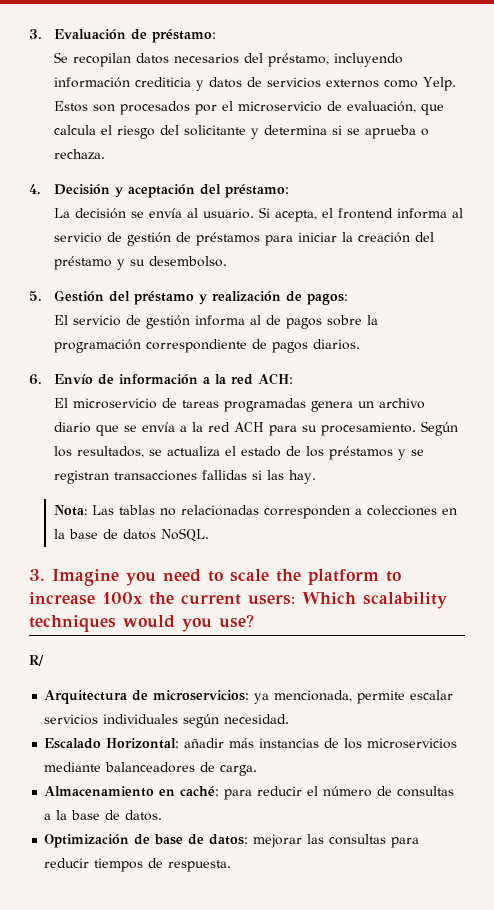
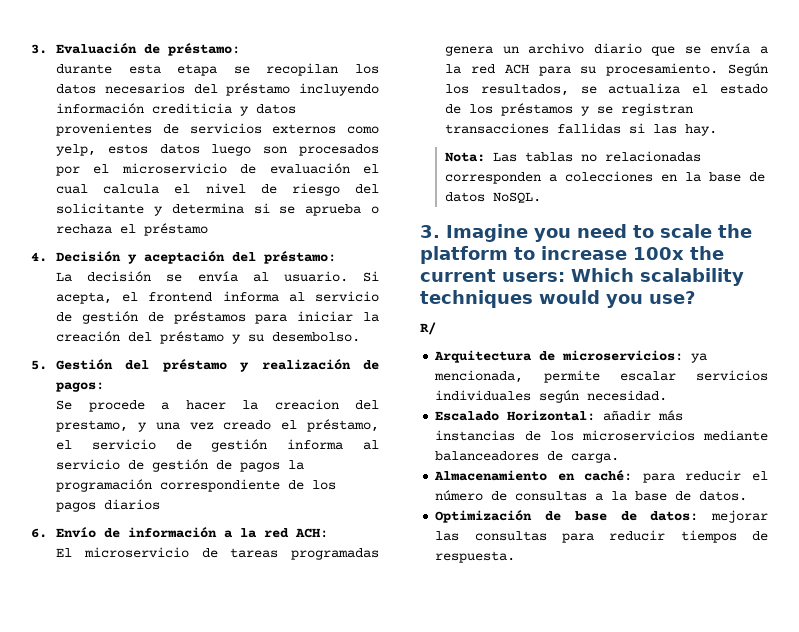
[53,52,131,67] Se recopilan -> [56,63,379,76] durante esta etapa se recopilan los
[267,53,329,67] préstamo, -> [226,83,291,96] préstamo
(242, 82) none -> [56,123,153,136] provenientes
[422,77,456,91] [53,101,88,112] Yelp. Estos -> [56,144,252,156] yelp, estos datos luego
[346,101,444,115] [53,125,112,135] evaluación, que calcula el -> [269,163,379,174] [56,183,277,194] evaluación el cual calcula el nivel de
[53,149,105,160] rechaza. -> [56,223,209,236] rechaza el préstamo
[53,315,68,325] El -> [56,399,379,412] [56,419,379,432] [56,440,73,450] Se procede a hacer la creacion del prestamo, y una vez creado el préstamo, el
[265,315,362,329] de pagos sobre -> [56,459,281,472] servicio de gestión de pagos
[271,339,360,353] pagos diarios. -> [312,480,337,490] [56,499,161,512] los pagos diarios

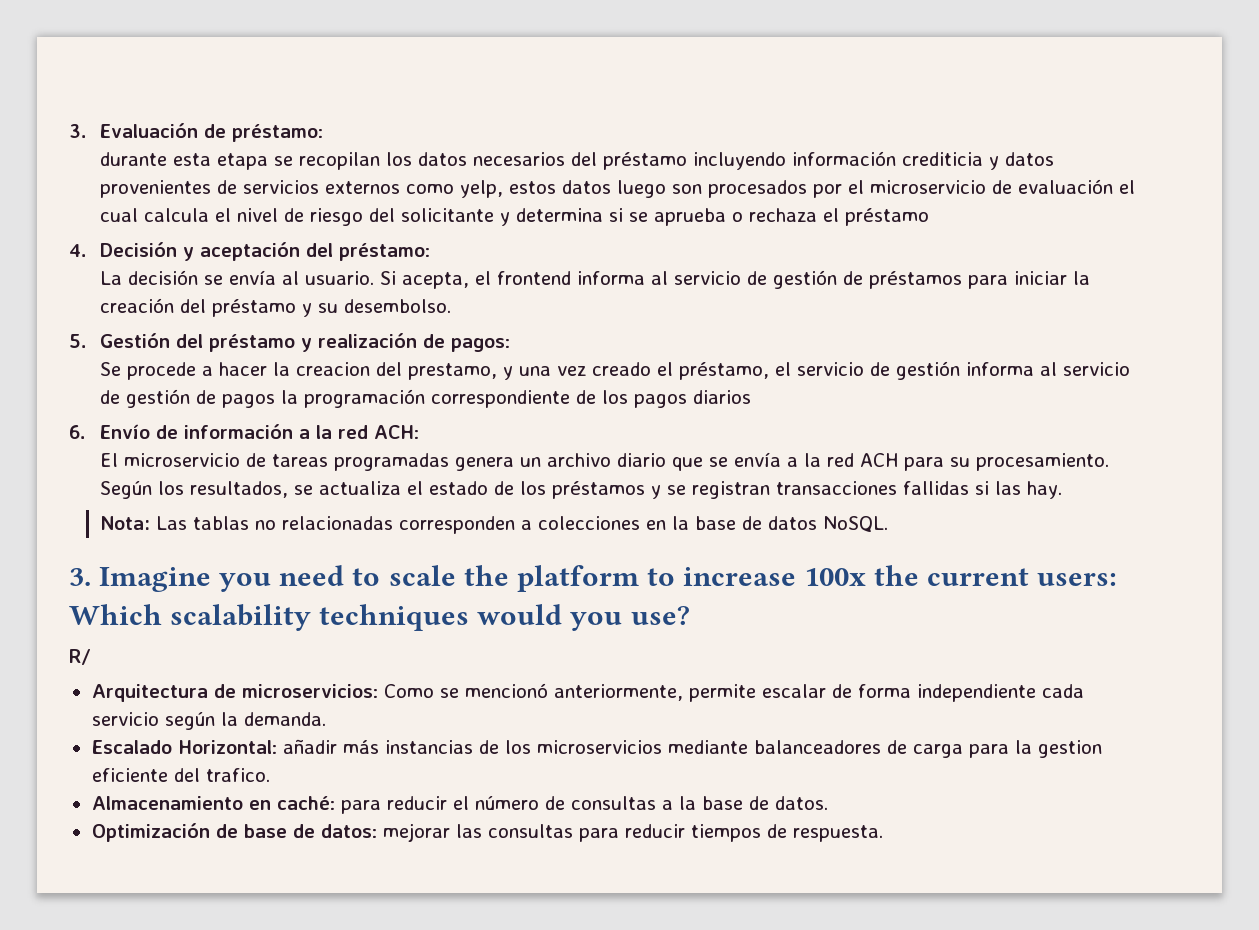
[691,353,708,363] [434,370,768,383] [435,390,668,403] ya mencionada, permite escalar servicios individuales según necesidad. -> [383,683,1084,702] [91,712,326,730] Como se mencionó anteriormente, permite escalar de forma independiente cada servicio según la demanda.
[571,453,620,463] carga. -> [912,740,1102,758] [91,768,270,782] carga para la gestion eficiente del trafico.

